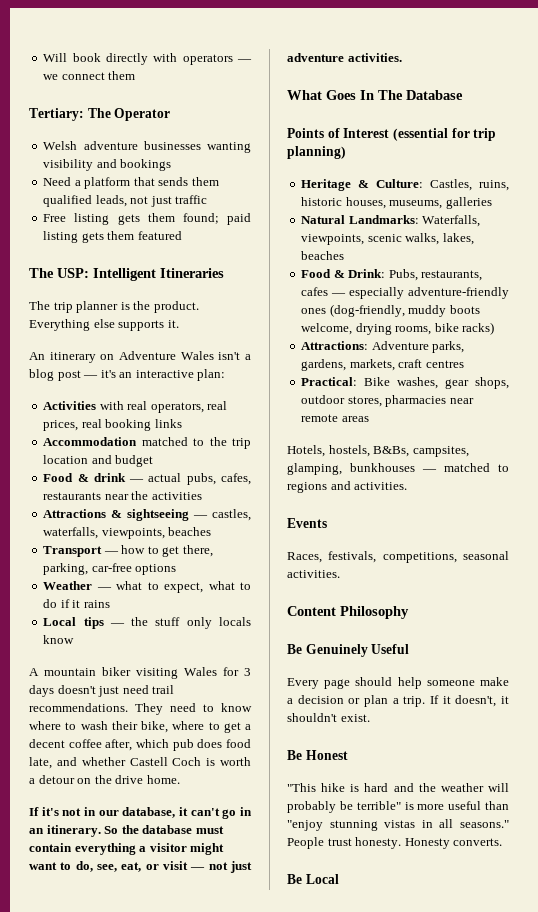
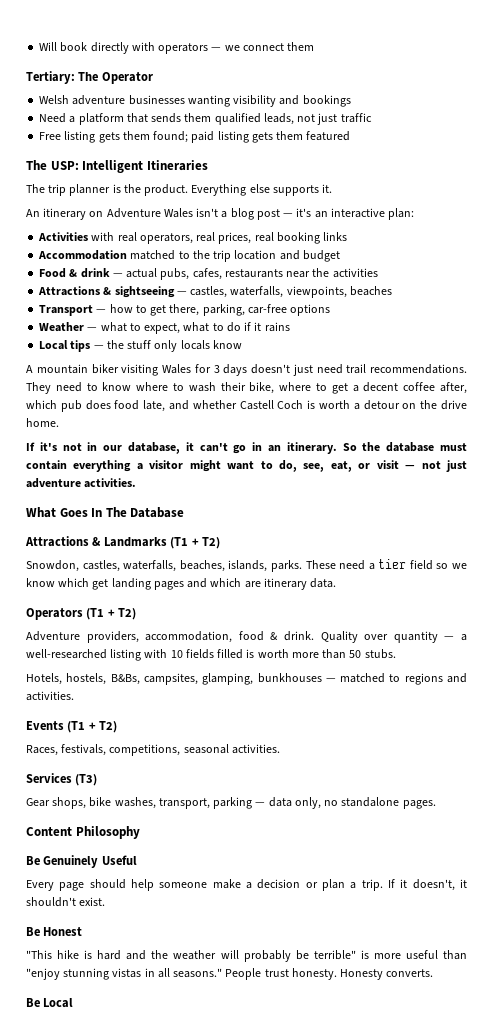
[287,128,497,141] [287,146,346,159] [301,179,509,191] [301,197,492,209] [301,215,481,227] [301,233,474,245] [301,251,345,260] [301,269,483,281] [301,287,509,299] [301,304,480,317] [301,322,495,335] [301,341,465,353] [301,359,464,371] [301,377,509,389] [301,395,474,407] [301,414,369,422] Points of Interest (essential for trip planning) // Heritage & Culture: Castles, ruins, historic houses, museums, galleries // Natural Landmarks: Waterfalls, viewpoints, scenic walks, lakes, beaches // Food & Drink: Pubs, restaurants, cafes — especially adventure-friendly ones (dog-friendly, muddy boots welcome, drying rooms, bike racks) // Attractions: Adventure parks, gardens, markets, craft centres // Practical: Bike washes, gear shops, outdoor stores, pharmacies near remote areas -> [25,536,220,549] [26,559,467,572] [26,578,337,590] [26,608,137,620] [26,631,468,643] [26,649,396,661] Attractions & Landmarks (T1 + T2) // Snowdon, castles, waterfalls, beaches, islands, parks. These need a tier field so we know which get landing pages and which are itinerary data. // Operators (T1 + T2) // Adventure providers, accommodation, food & drink. Quality over quantity — a well-researched listing with 10 fields filled is worth more than 50 stubs.
(327, 523) none -> [67,721,118,733] (T1 + T2)
(340, 574) none -> [26,773,98,786] [26,797,436,809] // Services (T3) // Gear shops, bike washes, transport, parking — data only, no standalone pages.

